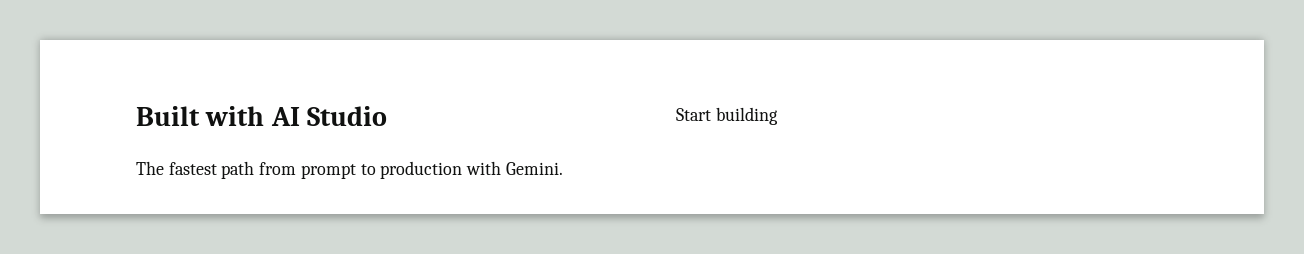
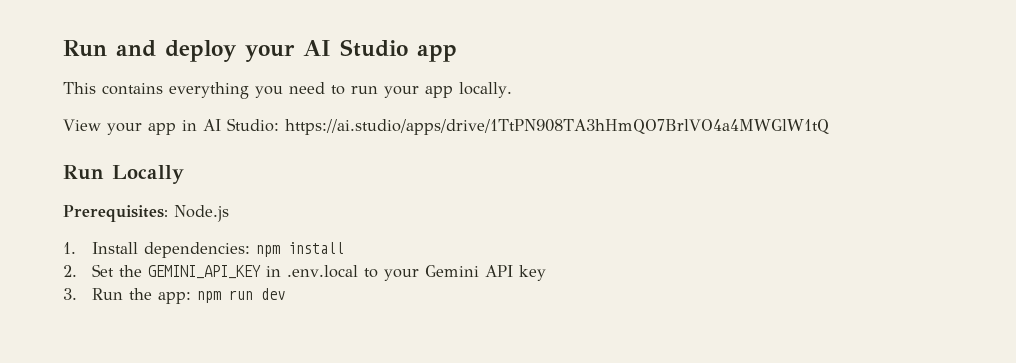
[136,106,388,126] [136,161,563,179] [676,107,778,125] Built with AI Studio // The fastest path from prompt to production with Gemini. // Start building -> [63,39,457,62] [63,82,512,99] [63,118,829,135] [63,165,184,184] [63,205,229,222] [63,242,345,258] [63,264,547,281] [63,288,286,304] Run and deploy your AI Studio app // This contains everything you need to run your app locally. // View your app in AI Studio: https://ai.studio/apps/drive/1TtPN908TA3hHmQO7BrlVO4a4MWGlW1tQ // Run Locally // Prerequisites: Node.js // 1. Install dependencies: npm install // 2. Set the GEMINI_API_KEY in .env.local to your Gemini API key // 3. Run the app: npm run dev

